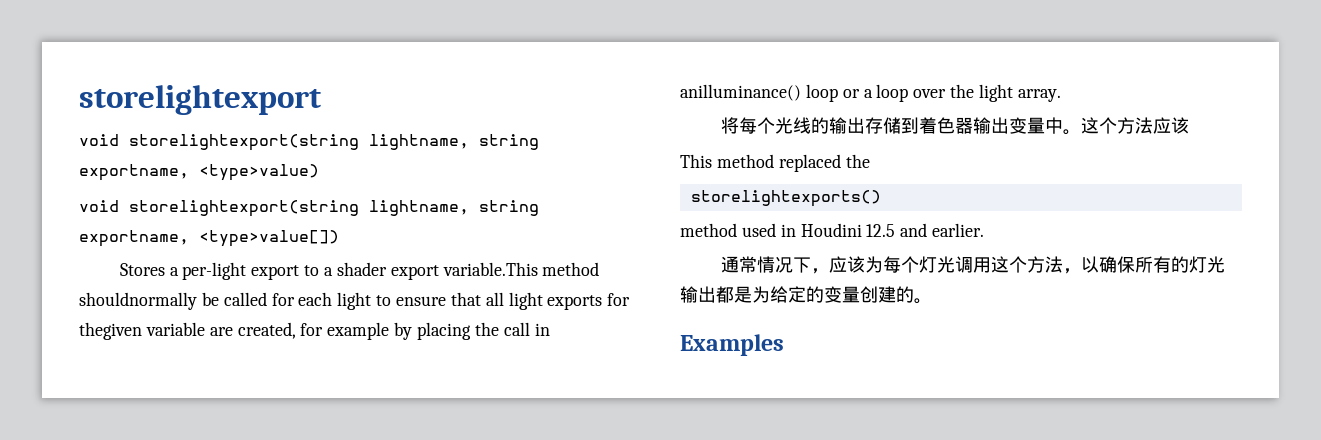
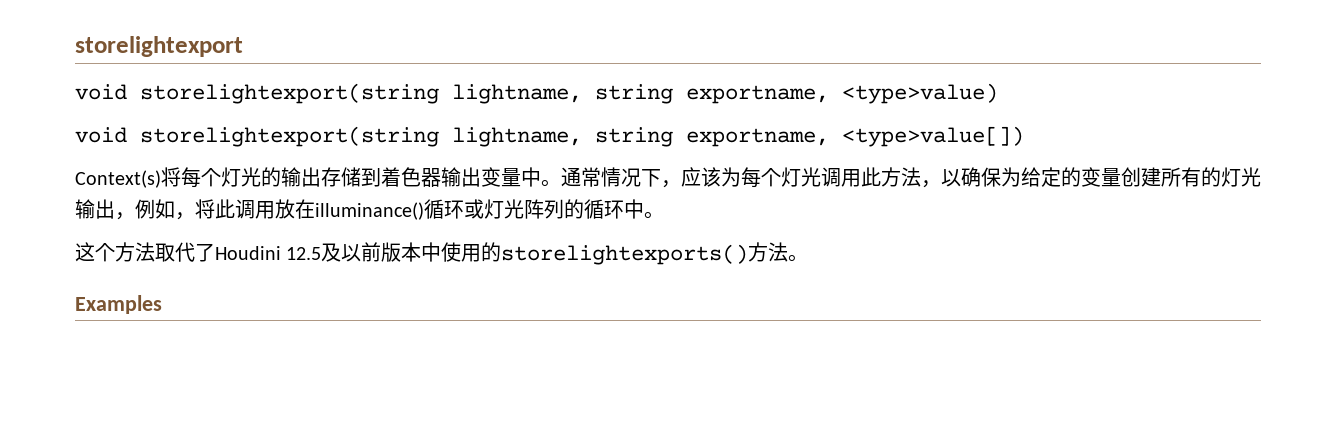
[119,262,600,280] [79,292,631,310] [79,322,550,340] [680,84,1061,102] [720,117,811,134] Stores a per-light export to a shader export variable.This method shouldnormally be called for each light to ensure that all light exports for thegiven variable are created, for example by placing the call in anilluminance() loop or a loop over the light array. // 将每个光线 -> [75,167,261,188] Context(s)将每个灯光
[1080,117,1189,134] [680,154,870,172] [690,190,881,207] [680,223,985,237] 这个方法应该 // This method replaced the // storelightexports() // method used in Houdini 12.5 and earlier. // -> (561, 183) none
[990,256,1027,273] 这个 -> [861,167,881,187] 此
[1134,256,1225,273] [680,286,914,303] 所有的灯光输出都是为给定的变量创建的 -> [1001,167,1261,187] [75,199,664,220] [75,242,789,265] 为给定的变量创建所有的灯光输出，例如，将此调用放在illuminance()循环或灯光阵列的循环中。 // 这个方法取代了Houdini 12.5及以前版本中使用的storelightexports()方法

